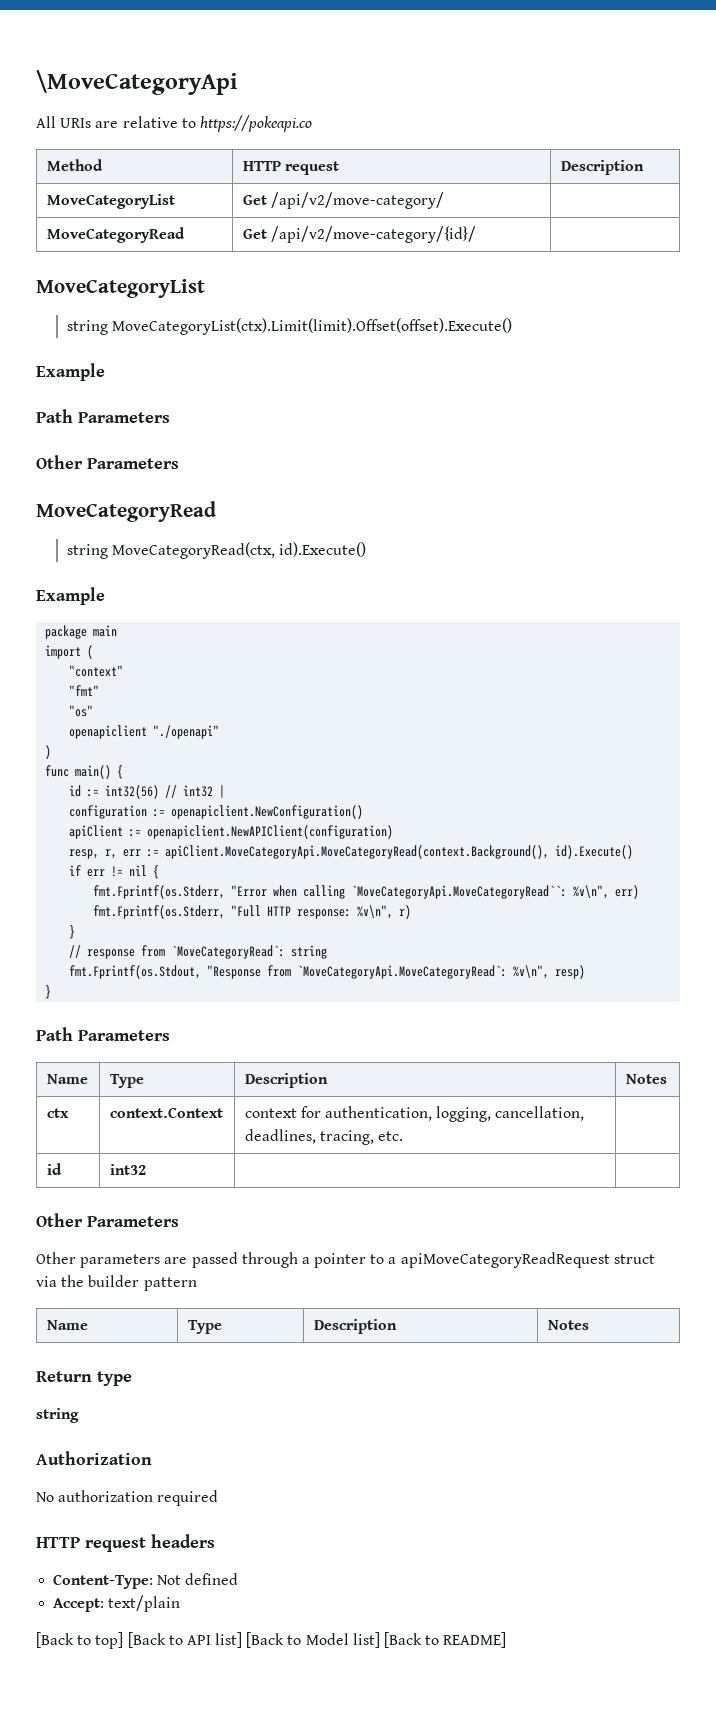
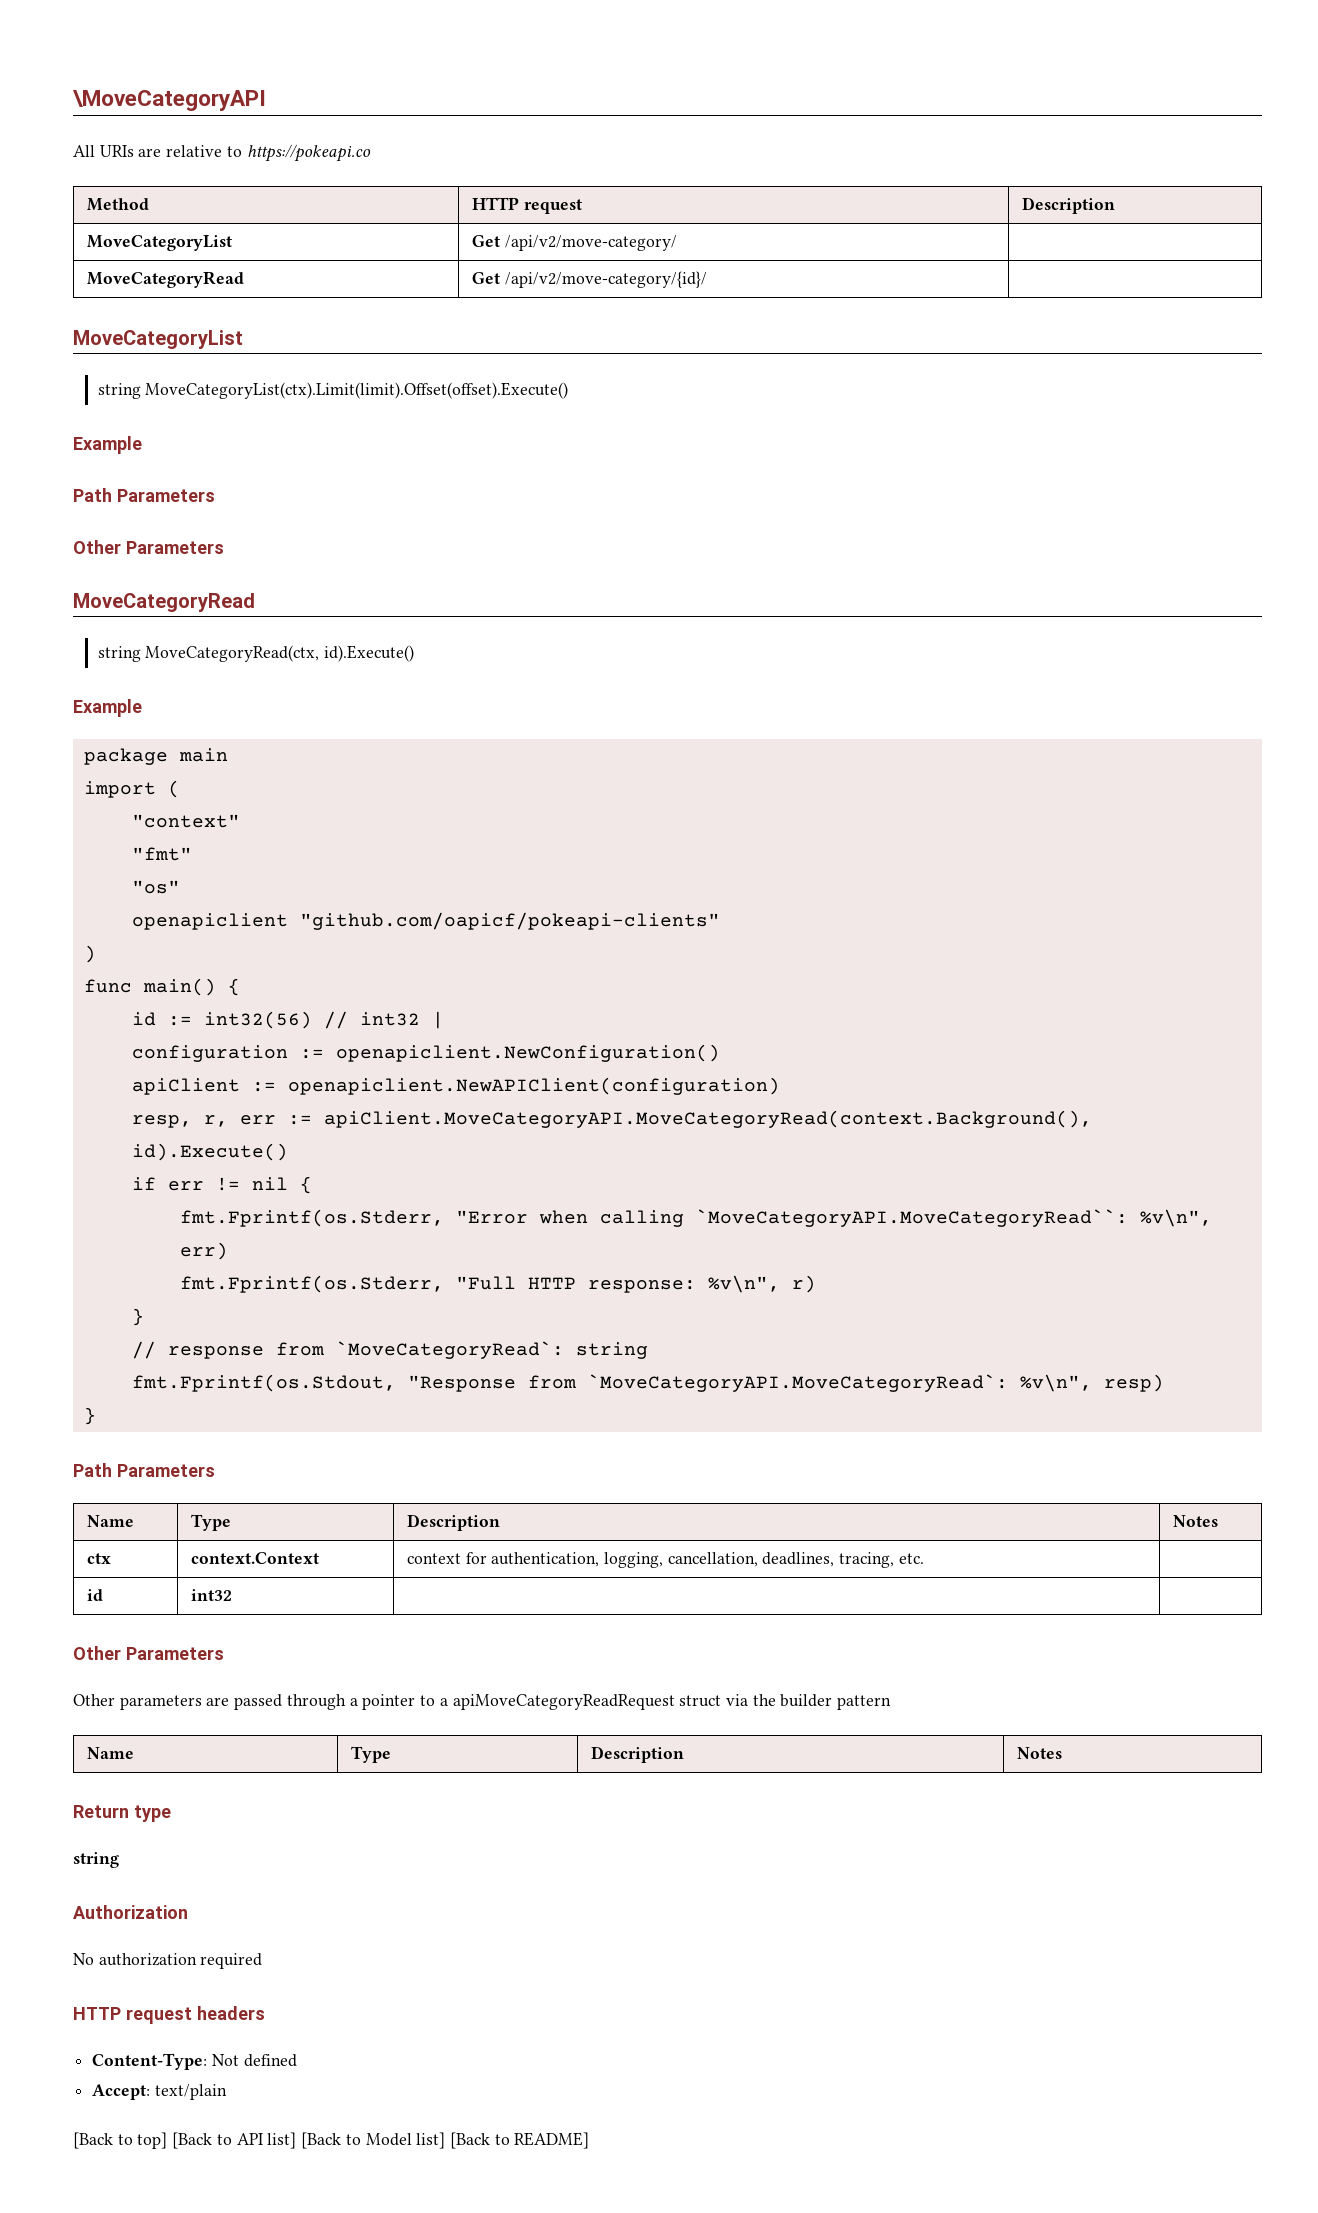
[36,70,237,95] \MoveCategoryApi -> [72,90,266,111] \MoveCategoryAPI
[153,725,220,739] "./openapi" -> [299,912,720,930] "github.com/oapicf/pokeapi-clients"
[165,845,550,859] apiClient.MoveCategoryApi.MoveCategoryRead(context.Background(), -> [323,1110,1092,1128] apiClient.MoveCategoryAPI.MoveCategoryRead(context.Background(),
[351,885,568,899] `MoveCategoryApi.MoveCategoryRead``: -> [695,1209,1128,1227] `MoveCategoryAPI.MoveCategoryRead``:
[297,965,508,979] `MoveCategoryApi.MoveCategoryRead`: -> [587,1374,1008,1392] `MoveCategoryAPI.MoveCategoryRead`:

